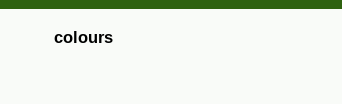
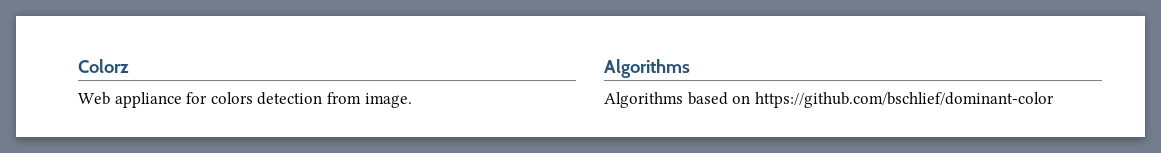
[54,31,113,43] colours -> [78,59,129,73] [78,92,412,108] [604,59,690,78] [604,92,1054,108] Colorz // Web appliance for colors detection from image. // Algorithms // Algorithms based on https://github.com/bschlief/dominant-color

